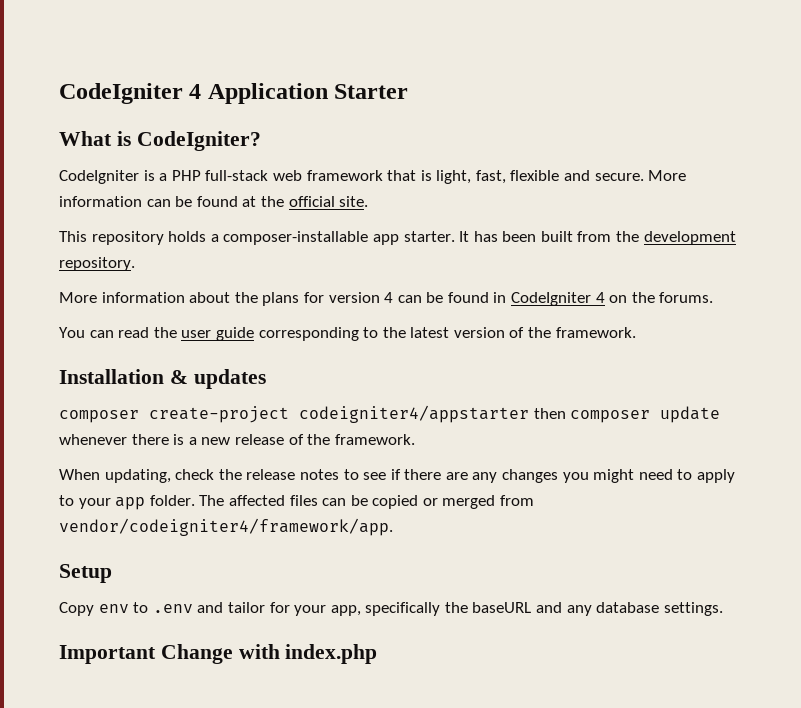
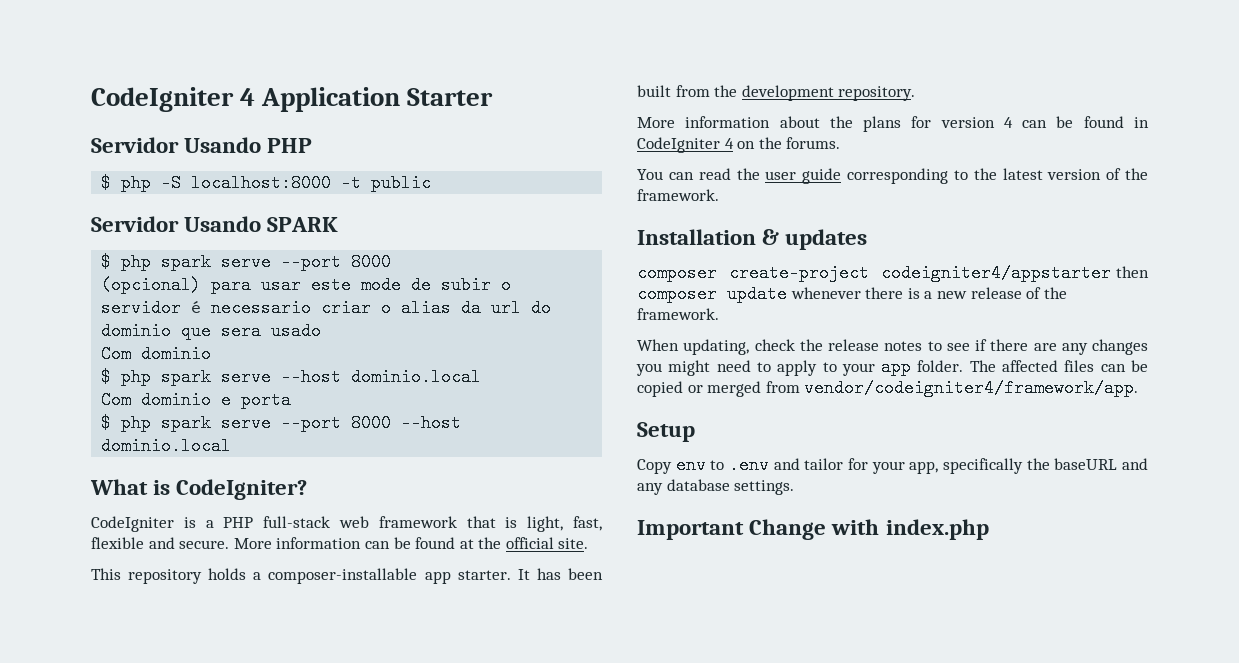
(409, 91) none -> [91,137,313,153] [101,174,432,192] [91,216,339,232] [101,253,392,271] [101,276,512,294] [101,299,552,317] [101,322,322,340] [101,345,212,363] [101,368,482,386] [101,391,292,409] [101,414,462,432] [101,437,232,455] // Servidor Usando PHP // $ php -S localhost:8000 -t public // Servidor Usando SPARK // $ php spark serve --port 8000 // (opcional) para usar este mode de subir o servidor é necessario criar o alias da url do dominio que sera usado // Com dominio // $ php spark serve --host dominio.local // Com dominio e porta // $ php spark serve --port 8000 --host dominio.local

